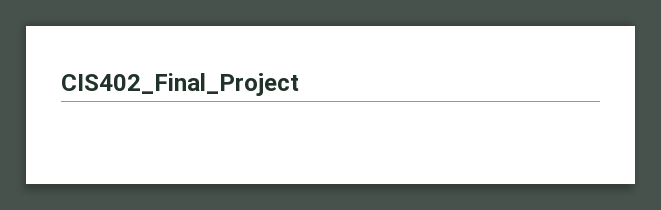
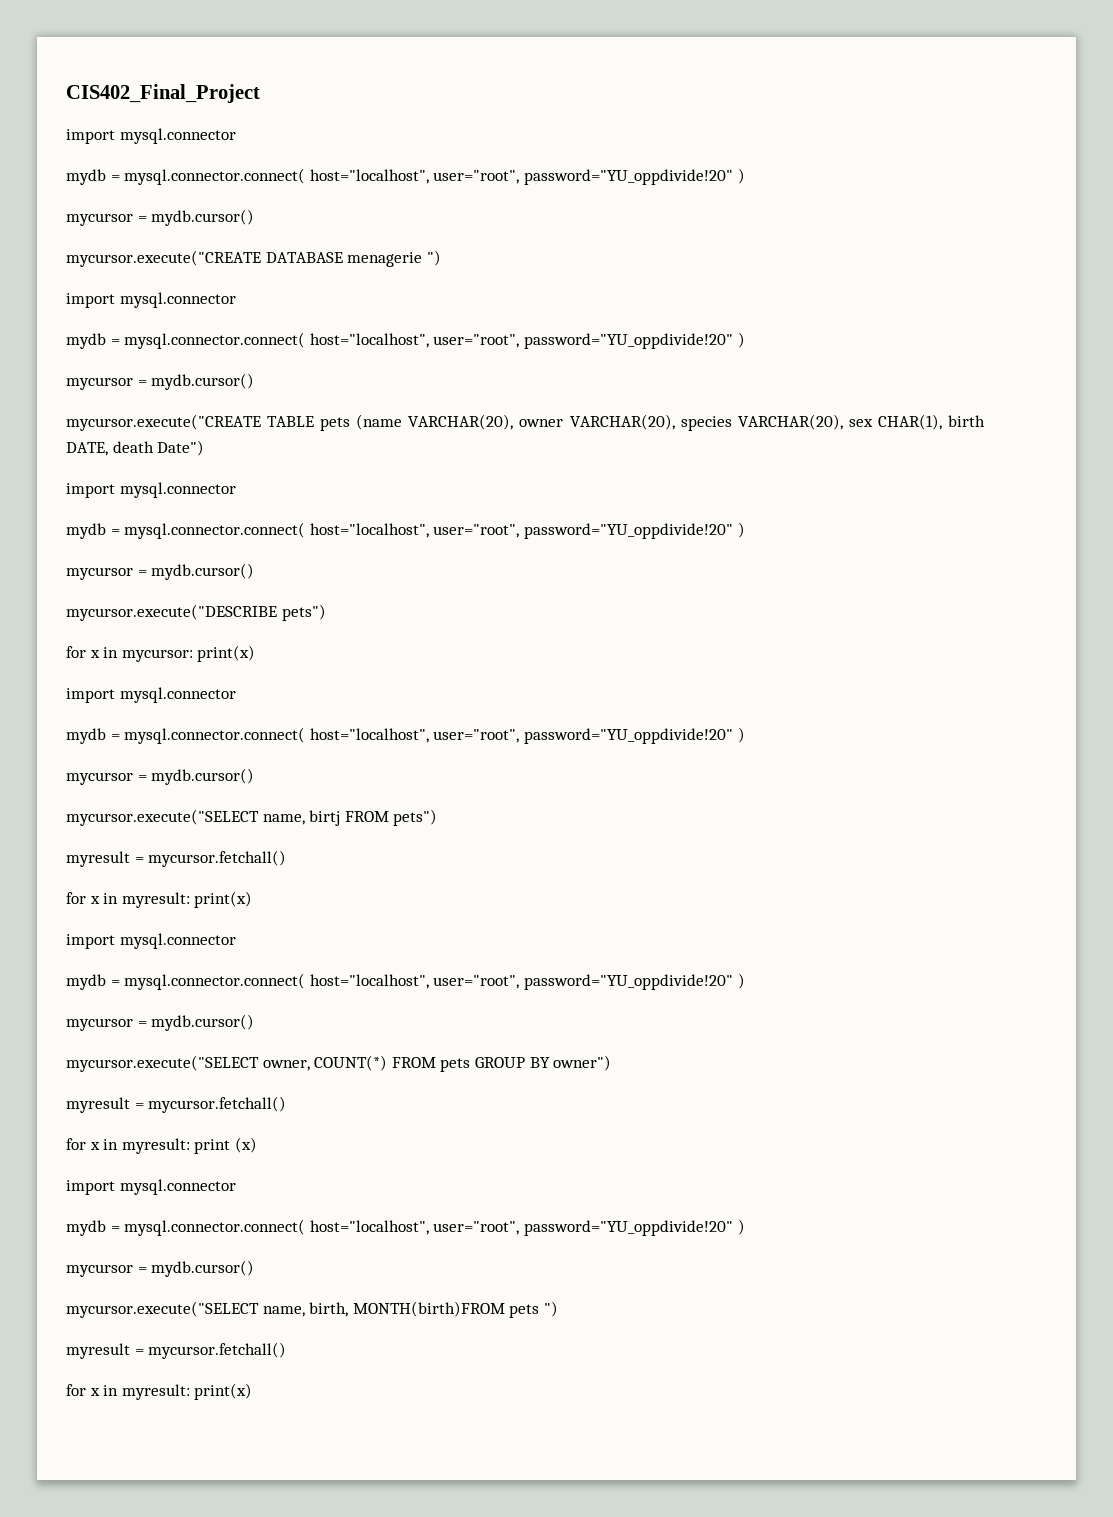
(299, 84) none -> [66,128,236,144] [66,168,745,185] [66,209,255,226] [66,250,441,267] [66,292,236,308] [66,332,745,349] [66,373,255,390] [66,414,986,431] [66,440,205,456] [66,482,236,498] [66,522,745,539] [66,563,255,580] [66,604,326,621] [66,645,256,662] [66,687,236,703] [66,727,745,744] [66,768,255,785] [66,809,438,826] [66,850,287,867] [66,891,253,908] [66,933,236,949] [66,973,745,990] [66,1014,255,1031] [66,1055,612,1072] [66,1096,287,1113] [66,1137,257,1154] [66,1179,236,1195] [66,1219,745,1236] [66,1260,255,1277] [66,1301,558,1318] [66,1342,287,1359] [66,1383,253,1400] // import mysql.connector // mydb = mysql.connector.connect( host="localhost", user="root", password="YU_oppdivide!20" ) // mycursor = mydb.cursor() // mycursor.execute("CREATE DATABASE menagerie ") // import mysql.connector // mydb = mysql.connector.connect( host="localhost", user="root", password="YU_oppdivide!20" ) // mycursor = mydb.cursor() // mycursor.execute("CREATE TABLE pets (name VARCHAR(20), owner VARCHAR(20), species VARCHAR(20), sex CHAR(1), birth DATE, death Date") // import mysql.connector // mydb = mysql.connector.connect( host="localhost", user="root", password="YU_oppdivide!20" ) // mycursor = mydb.cursor() // mycursor.execute("DESCRIBE pets") // for x in mycursor: print(x) // import mysql.connector // mydb = mysql.connector.connect( host="localhost", user="root", password="YU_oppdivide!20" ) // mycursor = mydb.cursor() // mycursor.execute("SELECT name, birtj FROM pets") // myresult = mycursor.fetchall() // for x in myresult: print(x) // import mysql.connector // mydb = mysql.connector.connect( host="localhost", user="root", password="YU_oppdivide!20" ) // mycursor = mydb.cursor() // mycursor.execute("SELECT owner, COUNT(*) FROM pets GROUP BY owner") // myresult = mycursor.fetchall() // for x in myresult: print (x) // import mysql.connector // mydb = mysql.connector.connect( host="localhost", user="root", password="YU_oppdivide!20" ) // mycursor = mydb.cursor() // mycursor.execute("SELECT name, birth, MONTH(birth)FROM pets ") // myresult = mycursor.fetchall() // for x in myresult: print(x)

